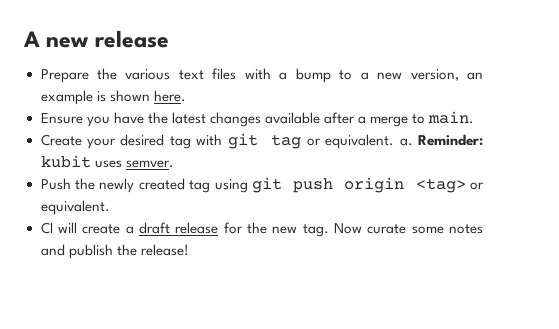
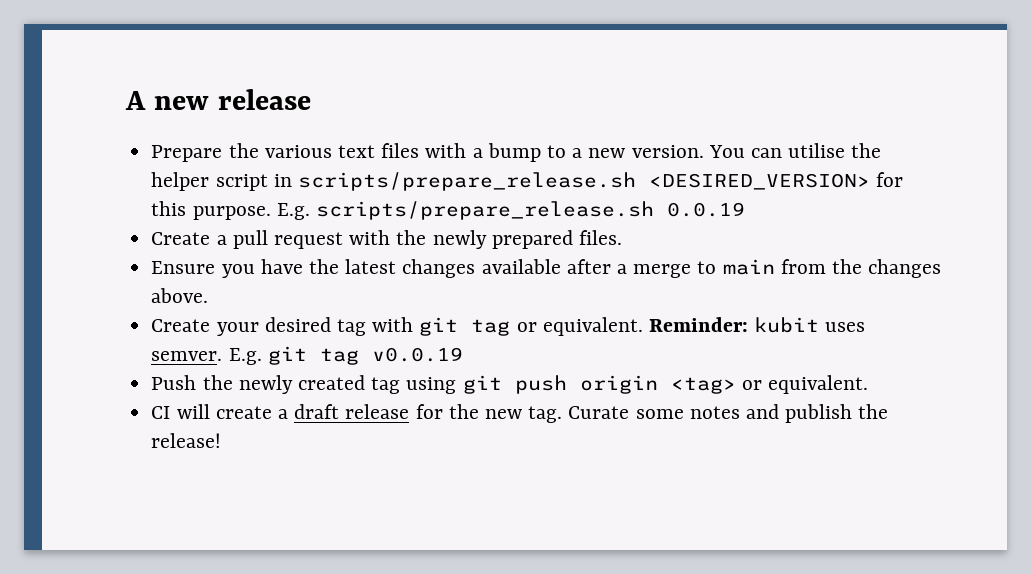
[410,69,483,81] [40,90,186,105] version, an example is shown here. -> [631,143,882,158] [151,172,904,191] [151,201,745,220] [151,230,622,249] version. You can utilise the helper script in scripts/prepare_release.sh <DESIRED_VERSION> for this purpose. E.g. scripts/prepare_release.sh 0.0.19 // Create a pull request with the newly prepared files.
[428,111,475,124] main. -> [722,259,942,278] [151,288,209,303] main from the changes above.
[399,138,413,146] a. -> (643, 326) none
(174, 164) none -> [228,346,463,365] E.g. git tag v0.0.19
[333,223,407,234] Now curate -> [568,406,630,419] Curate

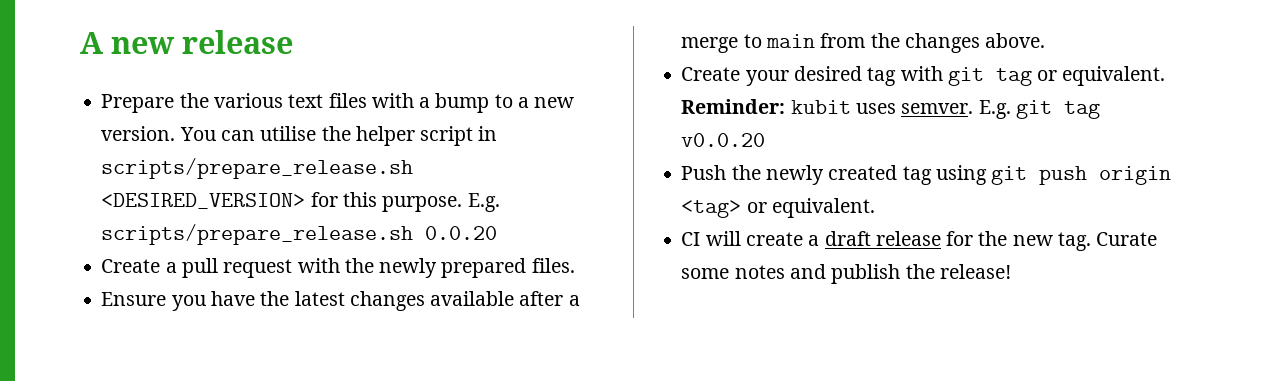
[666,202,745,217] 0.0.19 -> [425,226,498,240] 0.0.20
[371,347,463,362] v0.0.19 -> [681,133,766,147] v0.0.20

